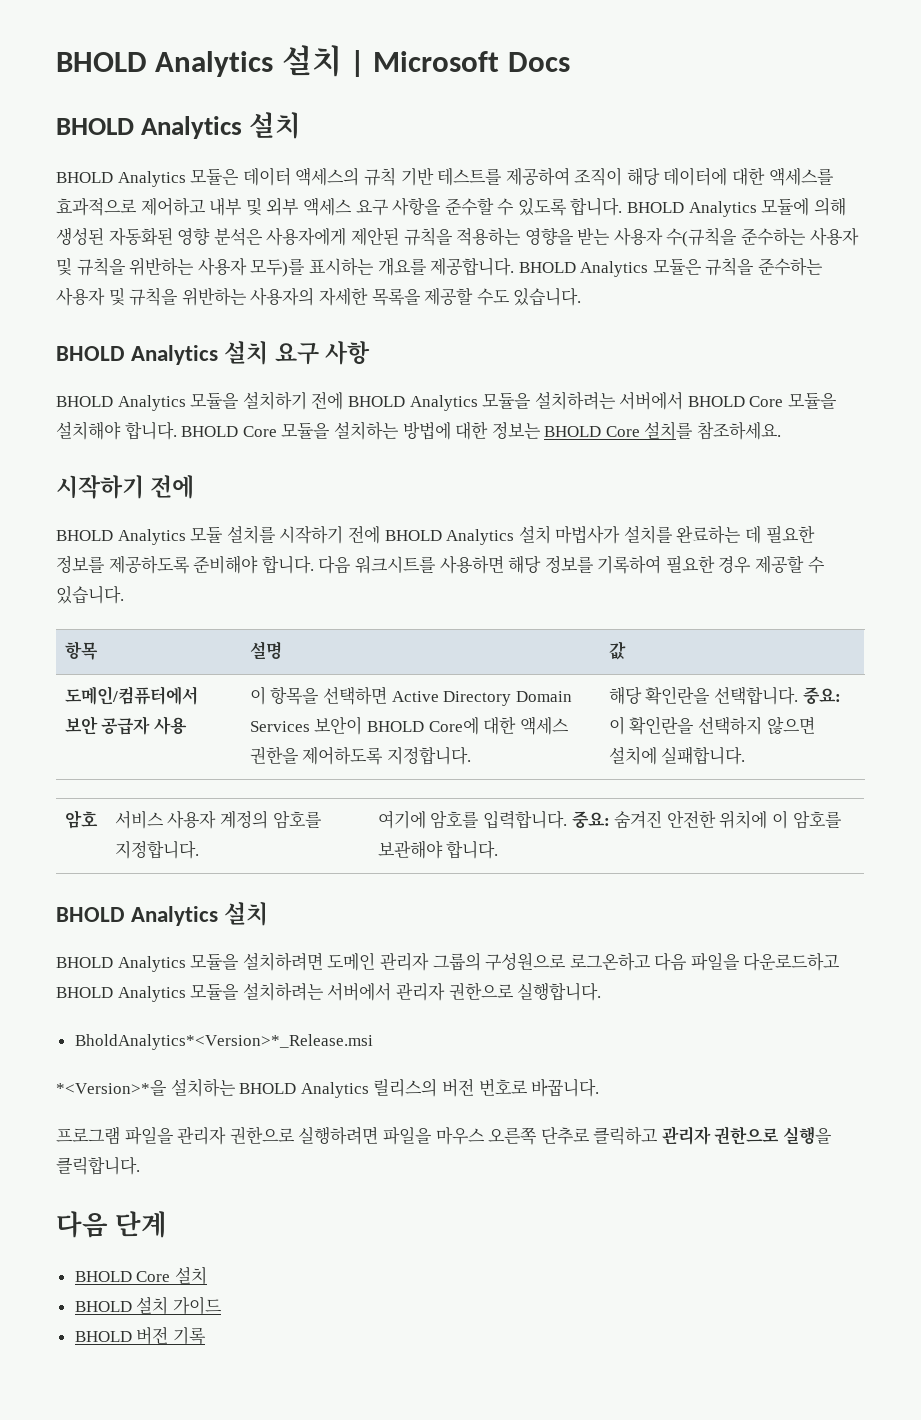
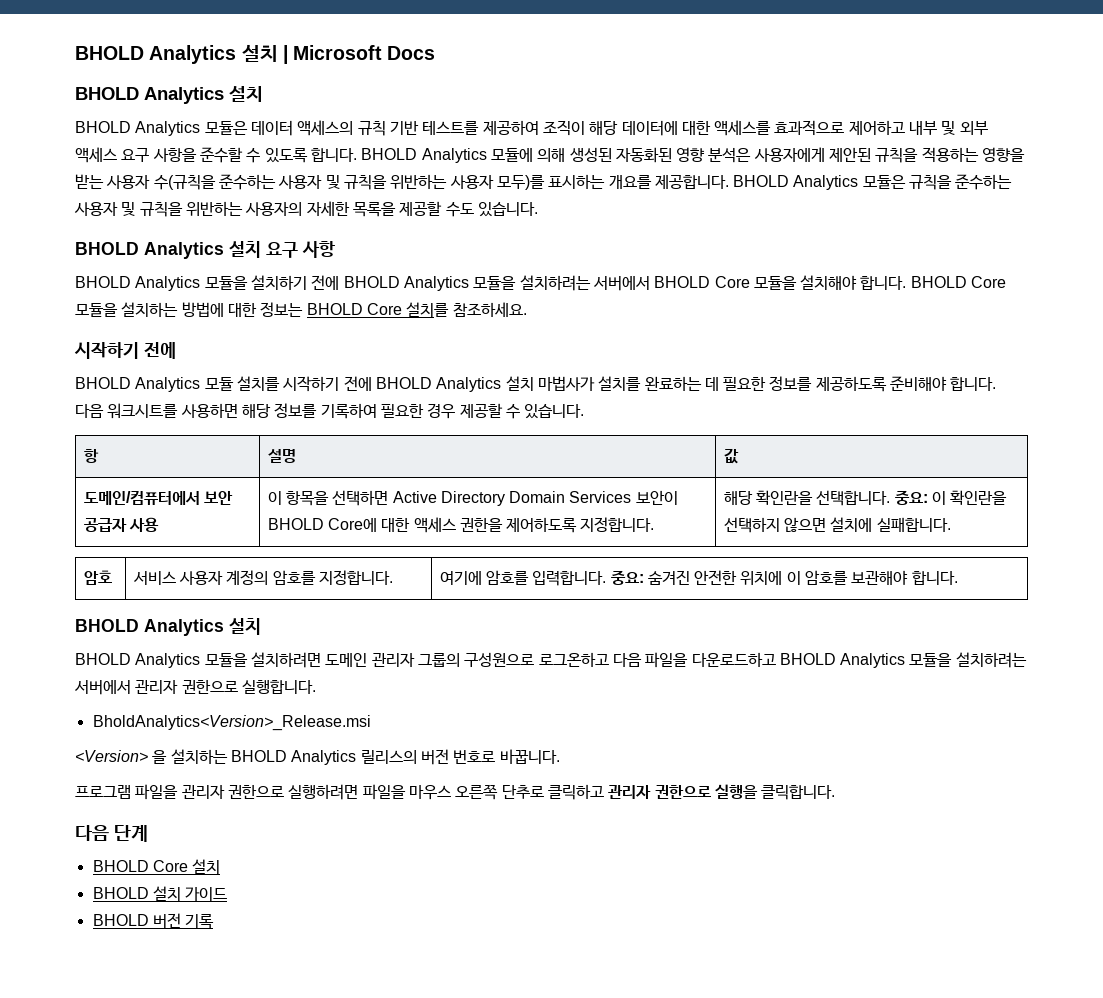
[64,641,98,660] 항목 -> [83,449,99,463] 항
[74,1034,373,1050] [56,1080,167,1096] BholdAnalytics*<Version>*_Release.msi // *<Version>*을 -> [92,715,371,731] [75,750,168,764] BholdAnalytics<Version>_Release.msi // <Version> 을

